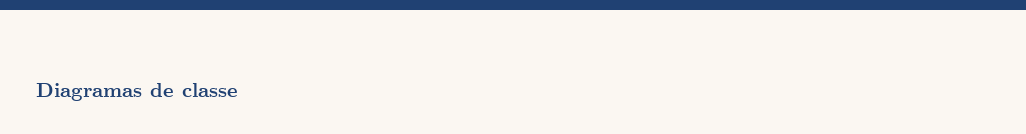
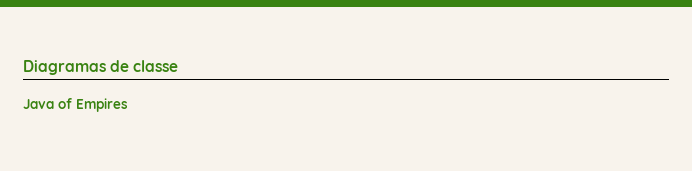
(238, 90) none -> [23,98,128,112] // Java of Empires

